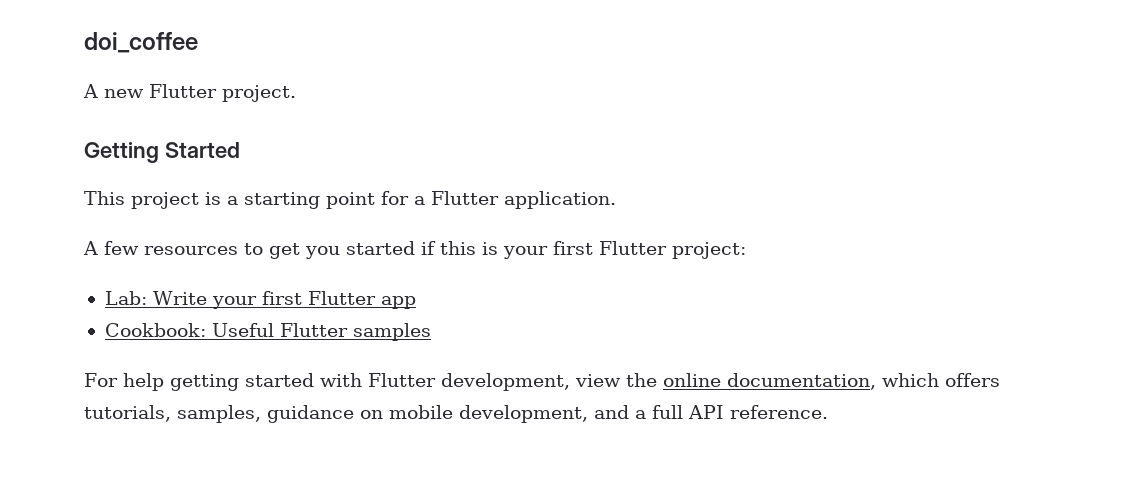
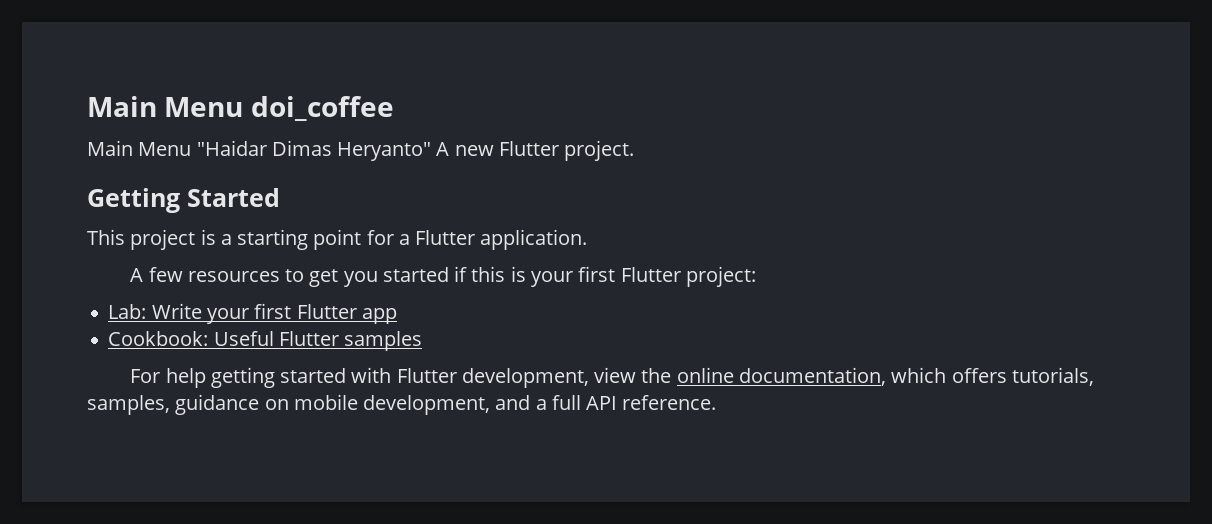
(84, 42) none -> [87,96,244,117] Main Menu
(198, 42) none -> [87,140,432,161] Main Menu "Haidar Dimas Heryanto"

